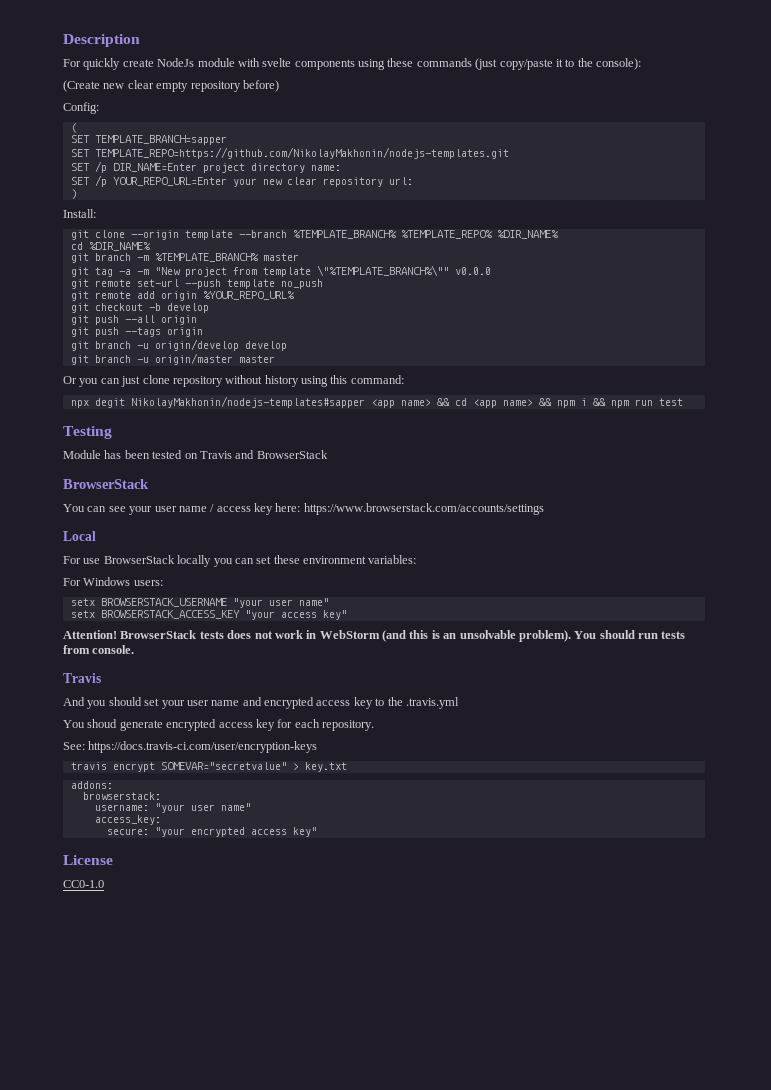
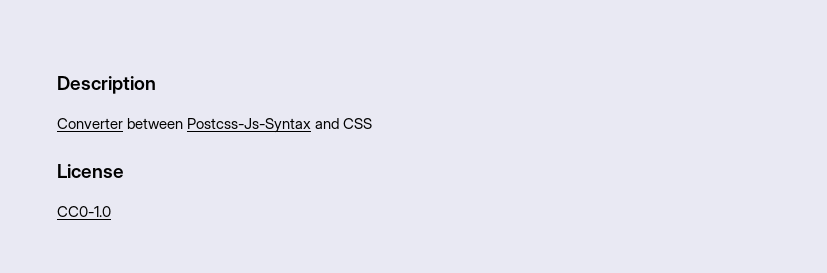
[63,58,641,70] [63,80,279,92] [63,102,99,114] [70,123,77,133] [70,135,227,145] [70,147,509,159] [70,161,341,173] [70,175,413,187] [70,189,77,199] [63,209,96,218] [70,230,559,240] [70,242,151,251] [70,253,299,263] [70,265,491,277] [70,279,323,289] [70,291,295,301] [70,303,209,313] [70,315,197,325] [70,327,203,337] [70,339,287,351] [70,353,275,365] [63,375,404,387] [70,396,683,408] [63,426,112,439] [63,450,328,459] [63,479,149,489] [63,503,544,515] [63,531,96,541] [63,555,417,567] [63,577,163,586] [70,598,329,608] [70,610,347,620] [63,630,686,642] [63,645,135,654] [63,673,101,683] [63,697,459,709] [63,719,374,731] [63,741,318,753] [70,762,347,772] [70,781,113,789] [82,792,161,800] [94,803,251,813] [94,815,161,825] [106,827,317,837] For quickly create NodeJs module with svelte components using these commands (just copy/paste it to the console): // (Create new clear empty repository before) // Config: // ( // SET TEMPLATE_BRANCH=sapper // SET TEMPLATE_REPO=https://github.com/NikolayMakhonin/nodejs-templates.git // SET /p DIR_NAME=Enter project directory name: // SET /p YOUR_REPO_URL=Enter your new clear repository url: // ) // Install: // git clone --origin template --branch %TEMPLATE_BRANCH% %TEMPLATE_REPO% %DIR_NAME% // cd %DIR_NAME% // git branch -m %TEMPLATE_BRANCH% master // git tag -a -m "New project from template \"%TEMPLATE_BRANCH%\"" v0.0.0 // git remote set-url --push template no_push // git remote add origin %YOUR_REPO_URL% // git checkout -b develop // git push --all origin // git push --tags origin // git branch -u origin/develop develop // git branch -u origin/master master // Or you can just clone repository without history using this command: // npx degit NikolayMakhonin/nodejs-templates#sapper <app name> && cd <app name> && npm i && npm run test // Testing // Module has been tested on Travis and BrowserStack // BrowserStack // You can see your user name / access key here: https://www.browserstack.com/accounts/settings // Local // For use BrowserStack locally you can set these environment variables: // For Windows users: // setx BROWSERSTACK_USERNAME "your user name" // setx BROWSERSTACK_ACCESS_KEY "your access key" // Attention! BrowserStack tests does not work in WebStorm (and this is an unsolvable problem). You should run tests from console. // Travis // And you should set your user name and encrypted access key to the .travis.yml // You shoud generate encrypted access key for each repository. // See: https://docs.travis-ci.com/user/encryption-keys // travis encrypt SOMEVAR="secretvalue" > key.txt // addons: // browserstack: // username: "your user name" // access_key: // secure: "your encrypted access key" -> [57,118,373,133] Converter between Postcss-Js-Syntax and CSS

